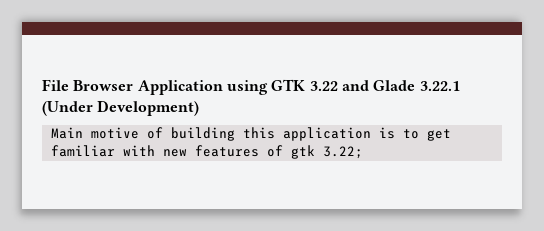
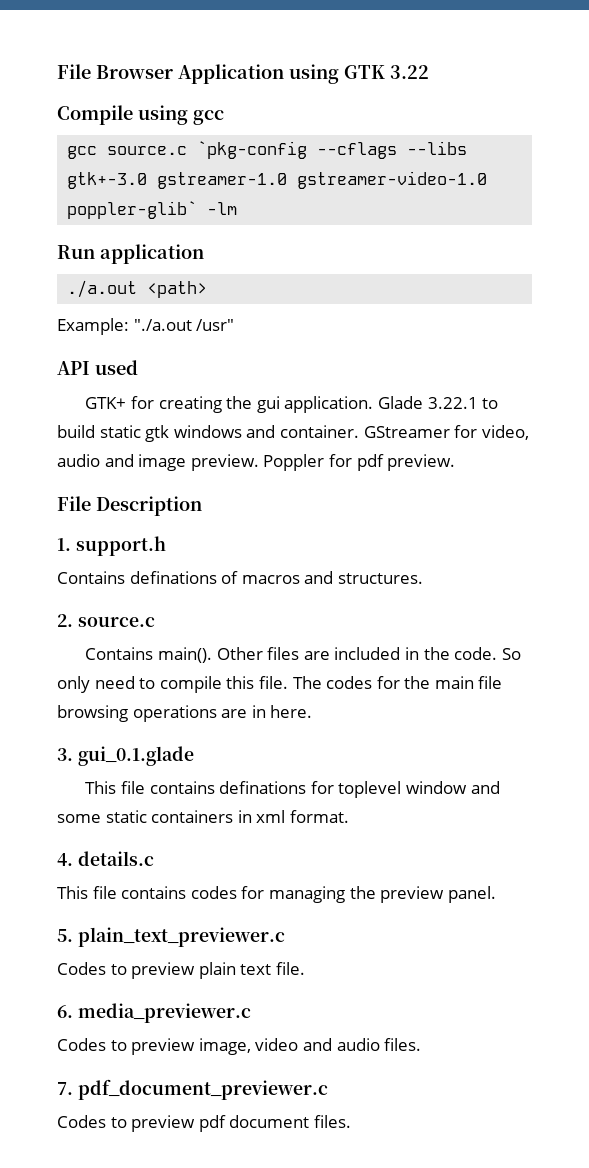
[341,80,460,91] [42,100,200,116] [50,127,451,141] [50,145,363,159] and Glade 3.22.1 (Under Development) // Main motive of building this application is to get familiar with new features of gtk 3.22; -> [57,105,224,125] [67,141,468,159] [67,171,488,189] [67,201,238,219] [57,244,204,264] [67,280,208,298] [57,318,235,335] [57,360,138,375] [85,396,499,413] [57,425,529,442] [57,454,456,471] [57,496,202,516] [57,536,166,556] [57,571,423,584] [57,614,155,627] [85,647,521,663] [57,676,503,693] [57,705,313,722] [57,746,194,766] [85,781,500,798] [57,810,349,823] [57,851,154,866] [57,886,496,903] [57,927,285,947] [57,962,305,979] [57,1003,251,1023] [57,1038,422,1055] [57,1079,328,1100] [57,1115,351,1132] // Compile using gcc // gcc source.c `pkg-config --cflags --libs gtk+-3.0 gstreamer-1.0 gstreamer-video-1.0 poppler-glib` -lm // Run application // ./a.out <path> // Example: "./a.out /usr" // API used // GTK+ for creating the gui application. Glade 3.22.1 to build static gtk windows and container. GStreamer for video, audio and image preview. Poppler for pdf preview. // File Description // 1. support.h // Contains definations of macros and structures. // 2. source.c // Contains main(). Other files are included in the code. So only need to compile this file. The codes for the main file browsing operations are in here. // 3. gui_0.1.glade // This file contains definations for toplevel window and some static containers in xml format. // 4. details.c // This file contains codes for managing the preview panel. // 5. plain_text_previewer.c // Codes to preview plain text file. // 6. media_previewer.c // Codes to preview image, video and audio files. // 7. pdf_document_previewer.c // Codes to preview pdf document files.

